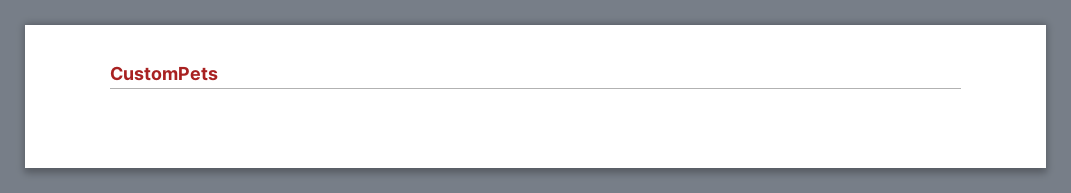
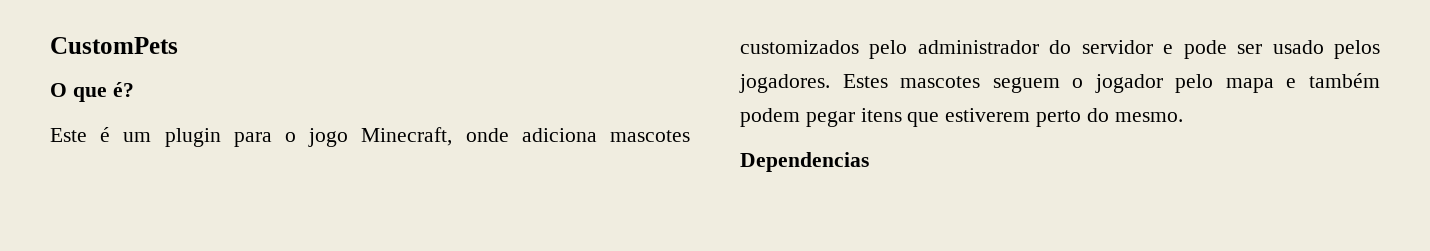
(218, 73) none -> [50,82,134,102] [50,127,690,147] [740,40,1380,59] [739,73,1380,93] [740,108,1183,127] [740,152,869,172] // O que é? // Este é um plugin para o jogo Minecraft, onde adiciona mascotes customizados pelo administrador do servidor e pode ser usado pelos jogadores. Estes mascotes seguem o jogador pelo mapa e também podem pegar itens que estiverem perto do mesmo. // Dependencias

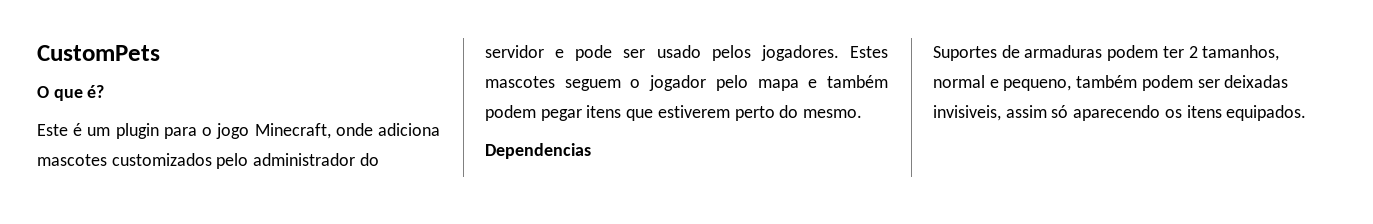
(869, 162) none -> [933,45,1280,61] [933,75,1289,91] [933,105,1307,121] // Suportes de armaduras podem ter 2 tamanhos, normal e pequeno, também podem ser deixadas invisiveis, assim só aparecendo os itens equipados.

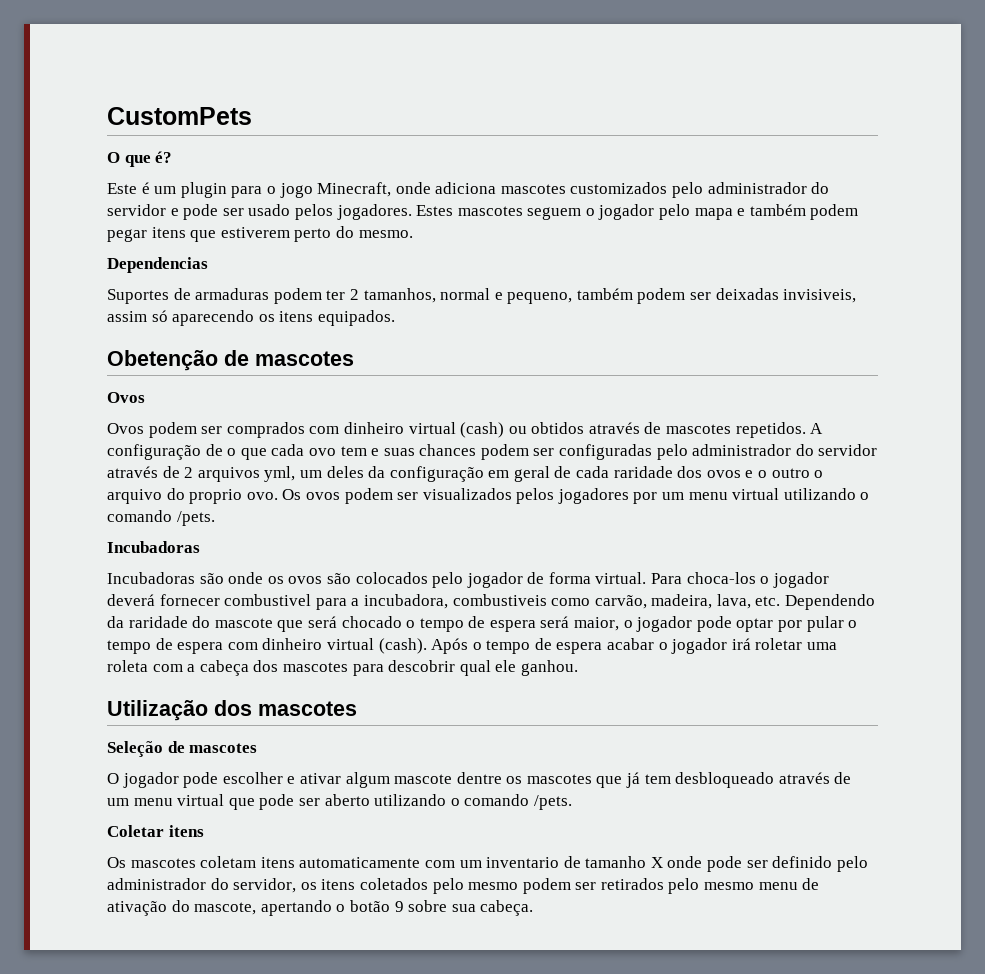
(1307, 113) none -> [107,350,354,371] [107,392,145,403] [107,422,824,438] [107,444,878,460] [107,466,824,482] [107,488,870,504] [107,510,215,526] [107,541,200,553] [107,572,829,588] [107,594,876,610] [107,616,858,632] [107,638,838,654] [107,660,578,676] [107,700,357,721] [107,741,258,757] [107,772,852,788] [107,794,572,810] [107,825,204,837] [107,856,868,872] [107,878,820,894] [107,900,534,916] // Obetenção de mascotes // Ovos // Ovos podem ser comprados com dinheiro virtual (cash) ou obtidos através de mascotes repetidos. A configuração de o que cada ovo tem e suas chances podem ser configuradas pelo administrador do servidor através de 2 arquivos yml, um deles da configuração em geral de cada raridade dos ovos e o outro o arquivo do proprio ovo. Os ovos podem ser visualizados pelos jogadores por um menu virtual utilizando o comando /pets. // Incubadoras // Incubadoras são onde os ovos são colocados pelo jogador de forma virtual. Para choca-los o jogador deverá fornecer combustivel para a incubadora, combustiveis como carvão, madeira, lava, etc. Dependendo da raridade do mascote que será chocado o tempo de espera será maior, o jogador pode optar por pular o tempo de espera com dinheiro virtual (cash). Após o tempo de espera acabar o jogador irá roletar uma roleta com a cabeça dos mascotes para descobrir qual ele ganhou. // Utilização dos mascotes // Seleção de mascotes // O jogador pode escolher e ativar algum mascote dentre os mascotes que já tem desbloqueado através de um menu virtual que pode ser aberto utilizando o comando /pets. // Coletar itens // Os mascotes coletam itens automaticamente com um inventario de tamanho X onde pode ser definido pelo administrador do servidor, os itens coletados pelo mesmo podem ser retirados pelo mesmo menu de ativação do mascote, apertando o botão 9 sobre sua cabeça.

